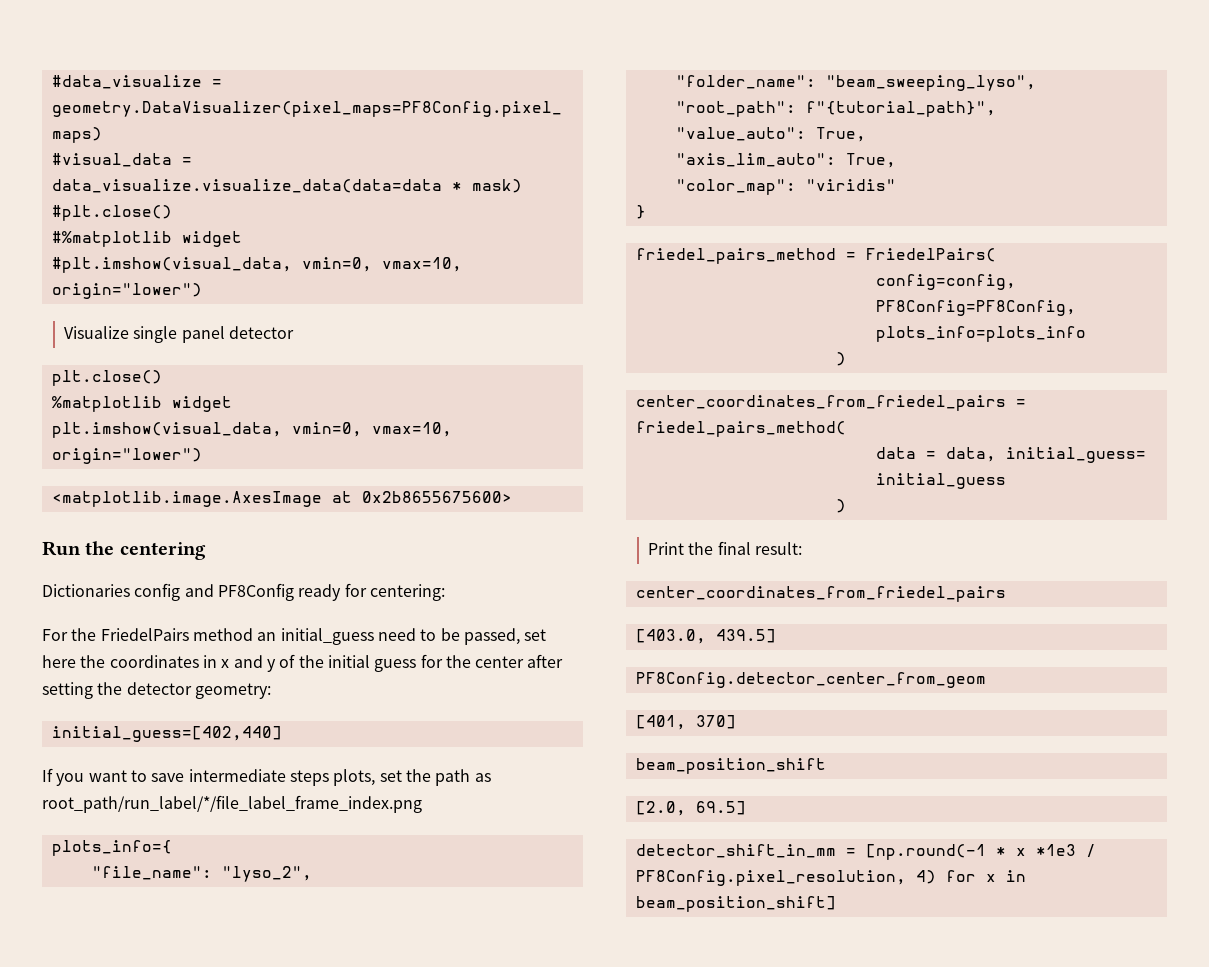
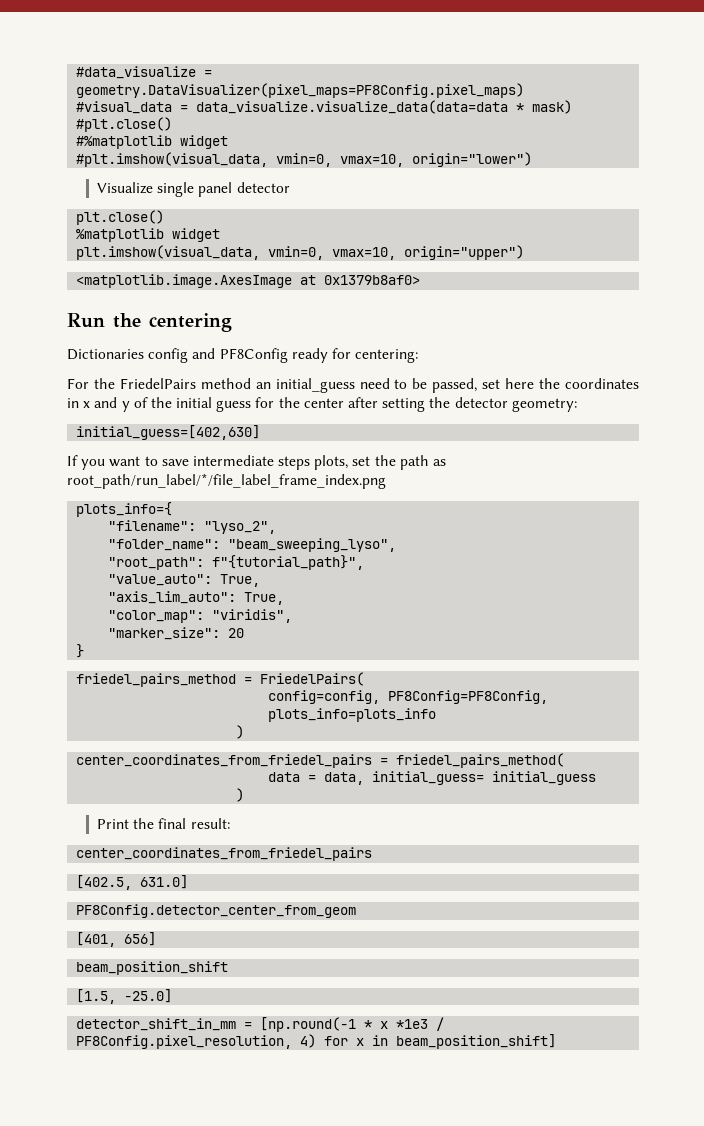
[51,448,202,464] origin="lower") -> [404,245,525,260] origin="upper")
[361,491,512,503] 0x2b8655675600> -> [324,275,421,285] 0x1379b8af0>
[51,726,282,742] initial_guess=[402,440] -> [76,425,261,440] initial_guess=[402,630]
[91,866,212,880] "file_name": -> [108,520,197,531] "filename":
[805,179,896,191] "viridis" -> [212,609,293,623] [108,627,245,640] "viridis", // "marker_size": 20
[635,629,776,644] [403.0, 439.5] -> [76,875,189,890] [402.5, 631.0]
[695,715,736,729] 370] -> [124,932,157,946] 656]
[635,801,746,816] [2.0, 69.5] -> [76,989,173,1004] [1.5, -25.0]

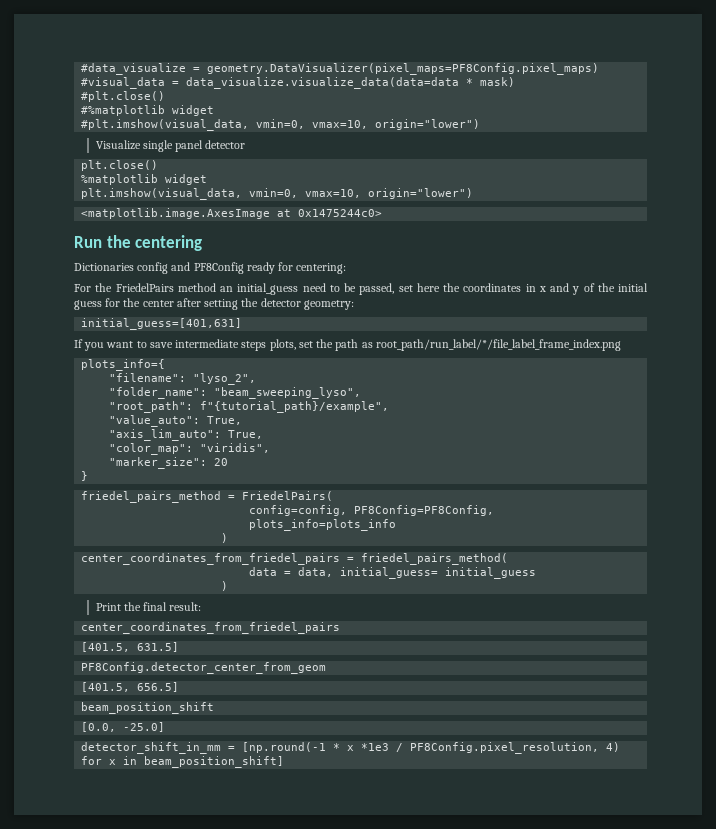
[404,245,525,260] origin="upper") -> [368,188,474,199] origin="lower")
[324,275,421,285] 0x1379b8af0> -> [298,209,383,217] 0x1475244c0>
[76,425,261,440] initial_guess=[402,630] -> [81,318,243,330] initial_guess=[401,631]
[212,555,365,570] f"{tutorial_path}", -> [200,401,390,413] f"{tutorial_path}/example",
[76,875,189,890] [402.5, 631.0] -> [81,642,180,652] [401.5, 631.5]
[76,932,157,947] [401, 656] -> [81,682,180,692] [401.5, 656.5]
[76,989,117,1004] [1.5, -> [81,722,117,732] [0.0,

